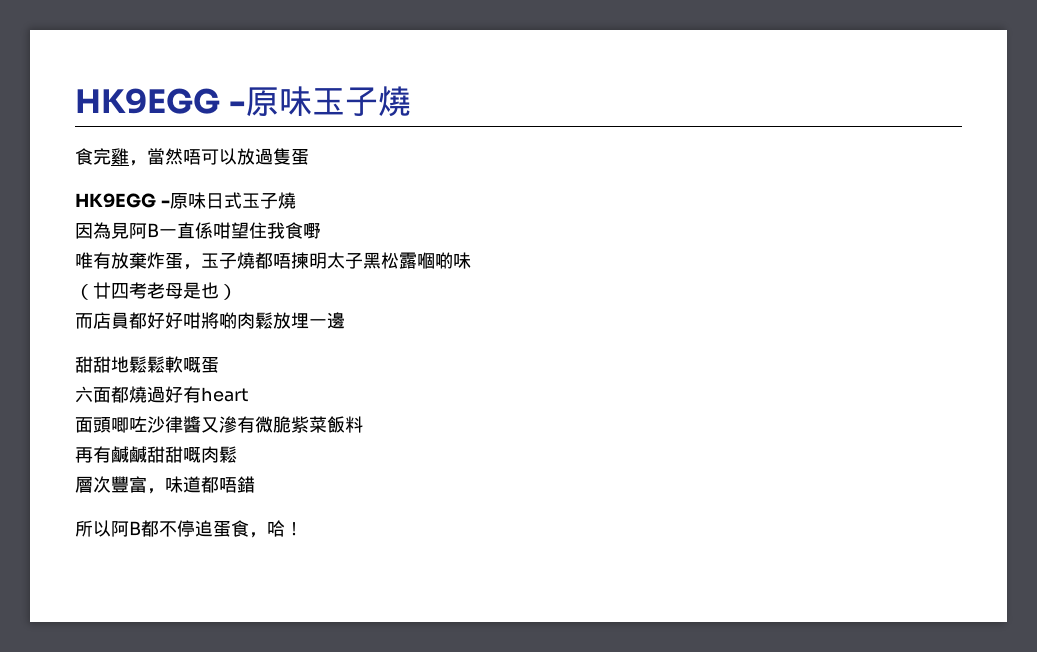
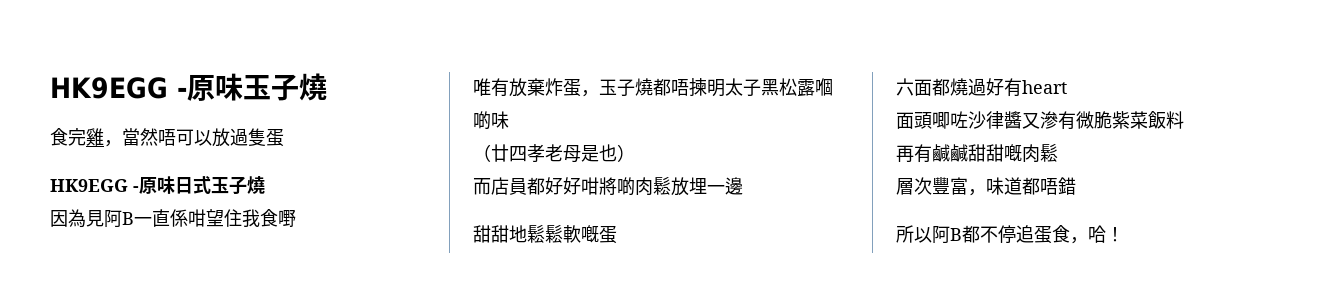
[129,282,147,299] 考 -> [527,144,545,162] 孝

